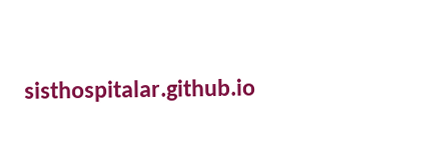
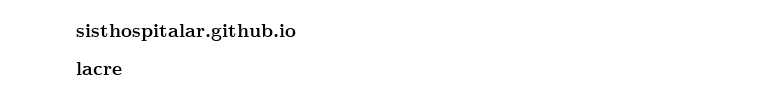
(256, 90) none -> [76,62,122,75] // lacre

